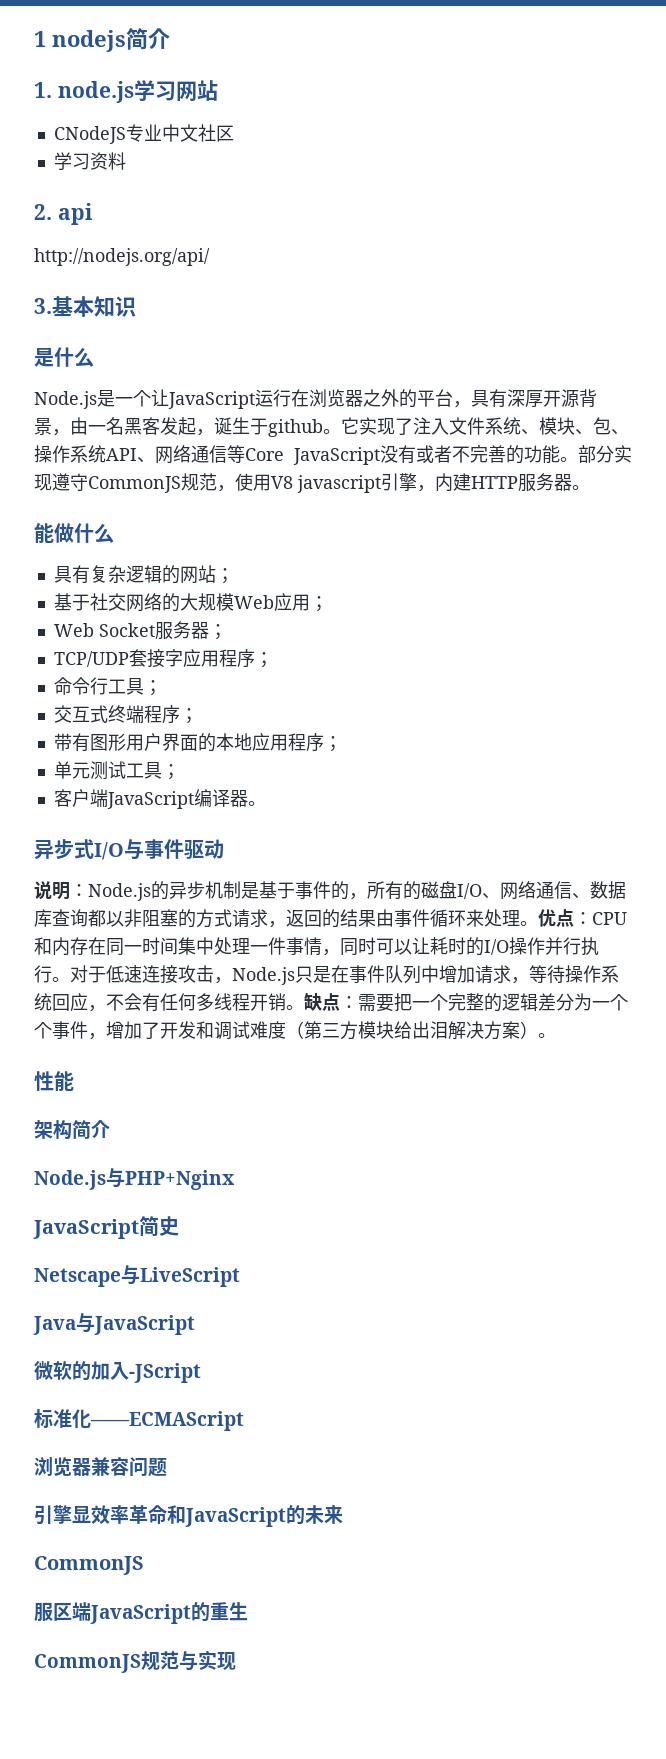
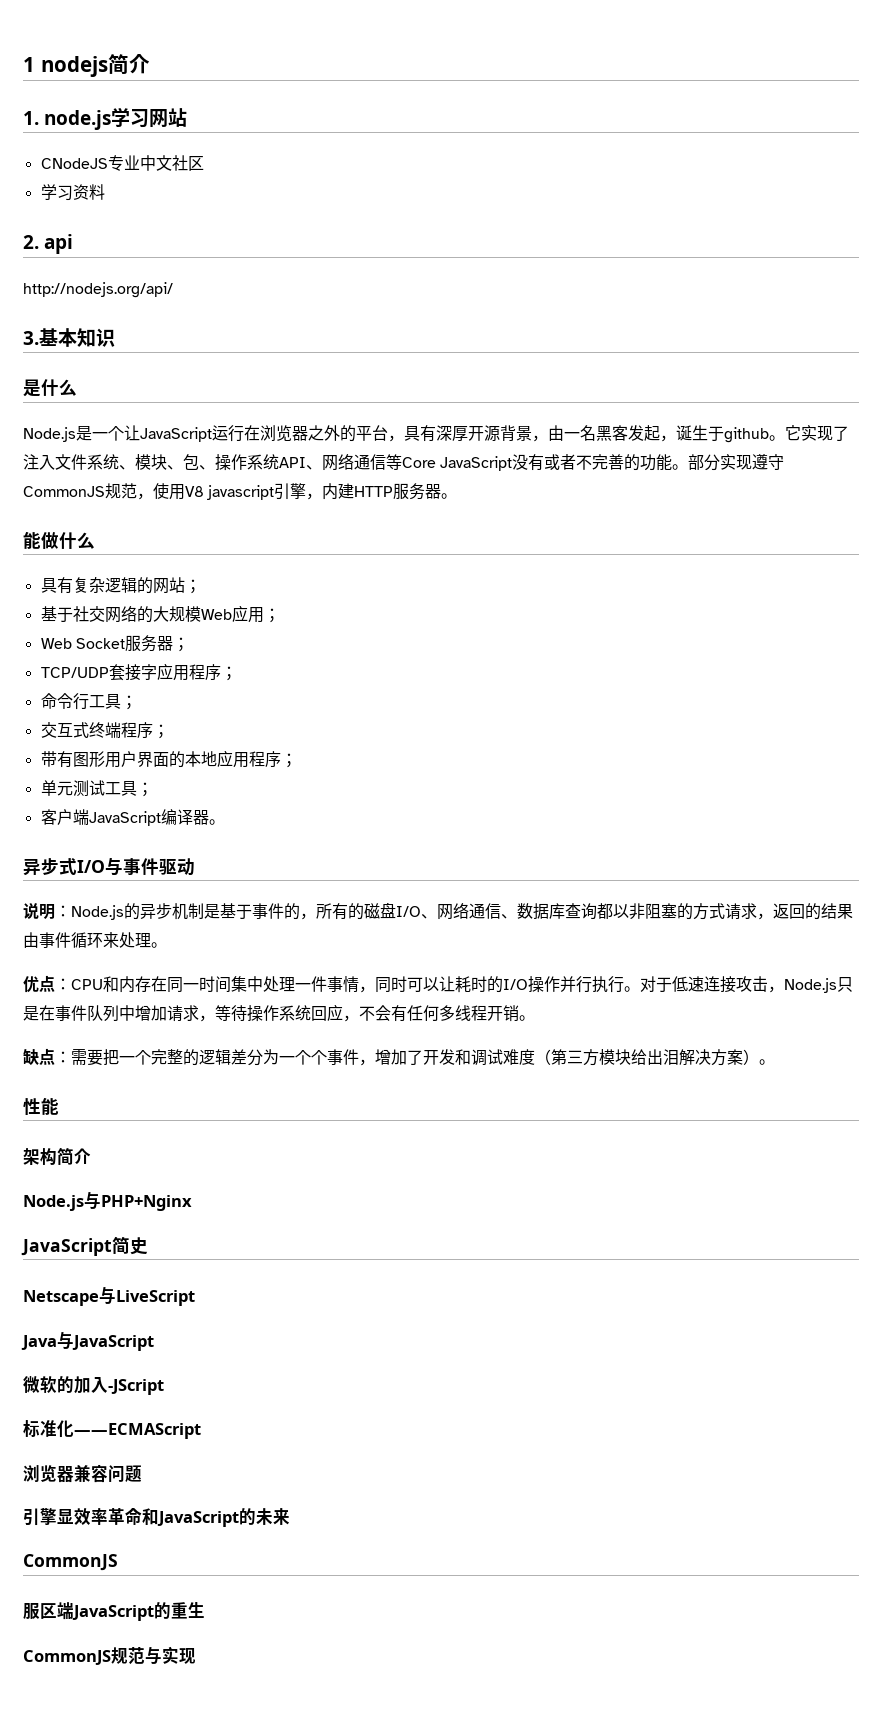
(538, 923) none -> (167, 945) //
(304, 1007) none -> (535, 1018) //

